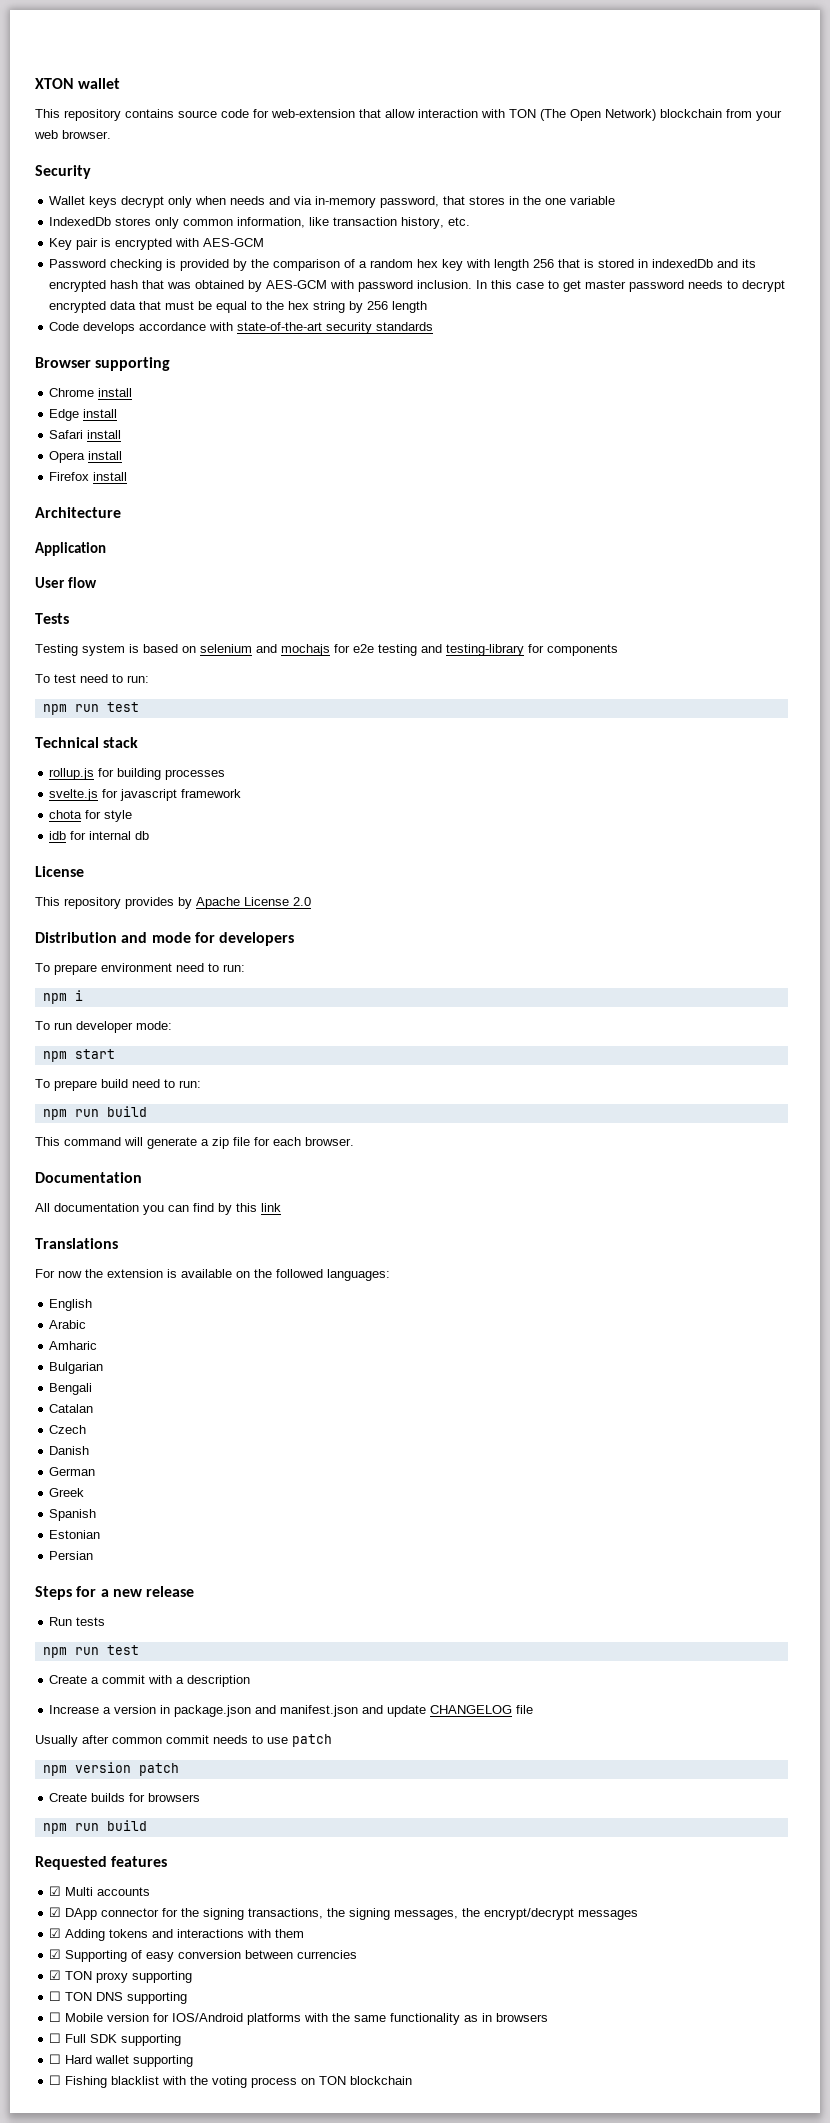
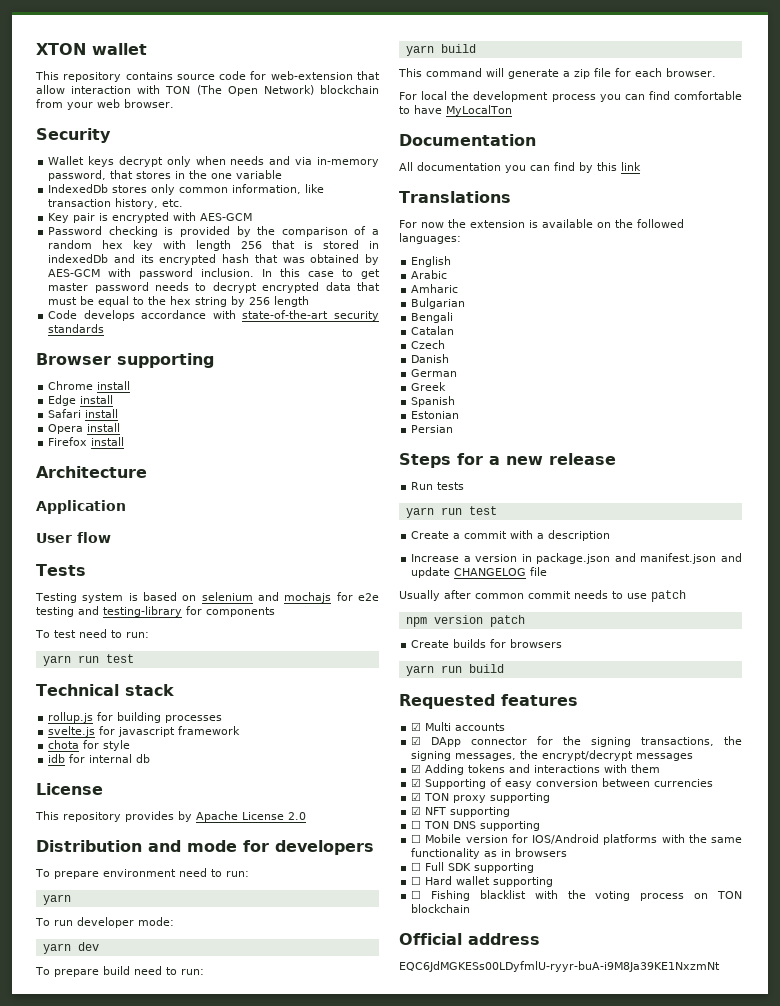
[42,704,67,715] npm -> [42,655,71,666] yarn
[42,990,83,1004] npm i -> [42,894,71,905] yarn
[42,1049,115,1062] npm start -> [42,942,99,954] yarn dev
[42,1109,99,1120] npm run -> [405,45,434,56] yarn
(354, 1141) none -> [399,91,742,102] [399,105,512,116] // For local the development process you can find comfortable to have MyLocalTon
[42,1647,67,1658] npm -> [405,507,434,518] yarn
[42,1823,67,1834] npm -> [405,665,434,676] yarn
(193, 1977) none -> [411,806,511,817] // ☑ NFT supporting
(413, 2080) none -> [399,933,540,945] [399,961,720,972] // Official address // EQC6JdMGKESs00LDyfmlU-ryyr-buA-i9M8Ja39KE1NxzmNt

